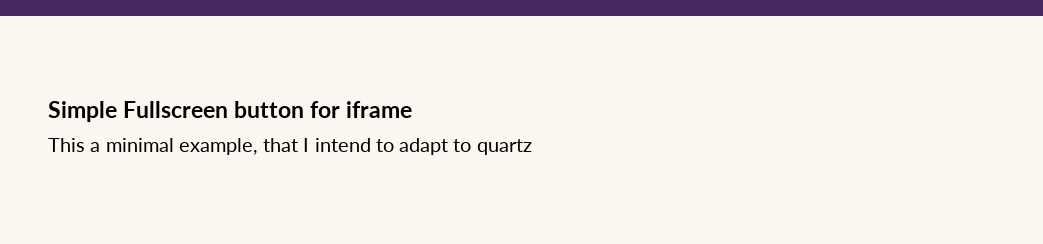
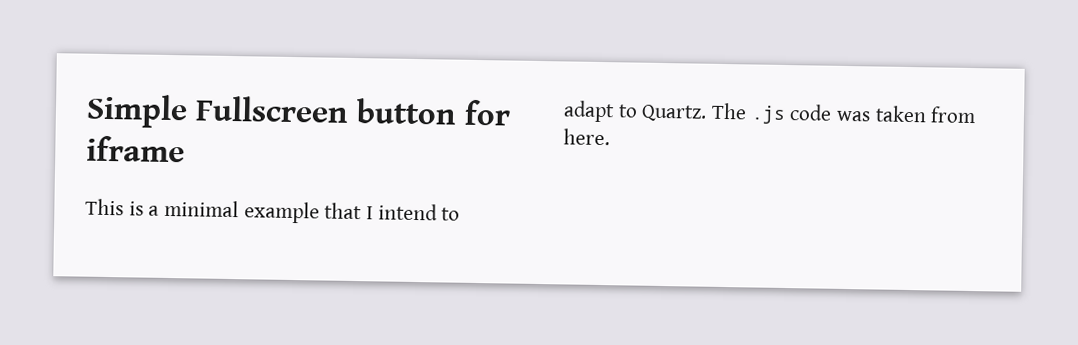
(85, 145) none -> [128,201,144,216] is
[178,138,258,155] example, -> [243,201,320,224] example
[476,139,532,155] quartz -> [641,102,977,124] [563,128,610,146] Quartz. The .js code was taken from here.

